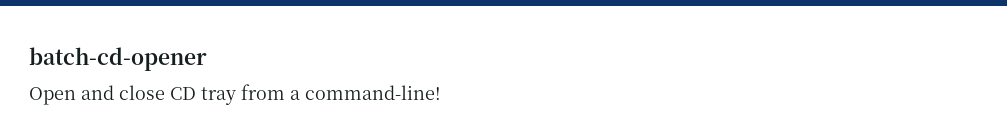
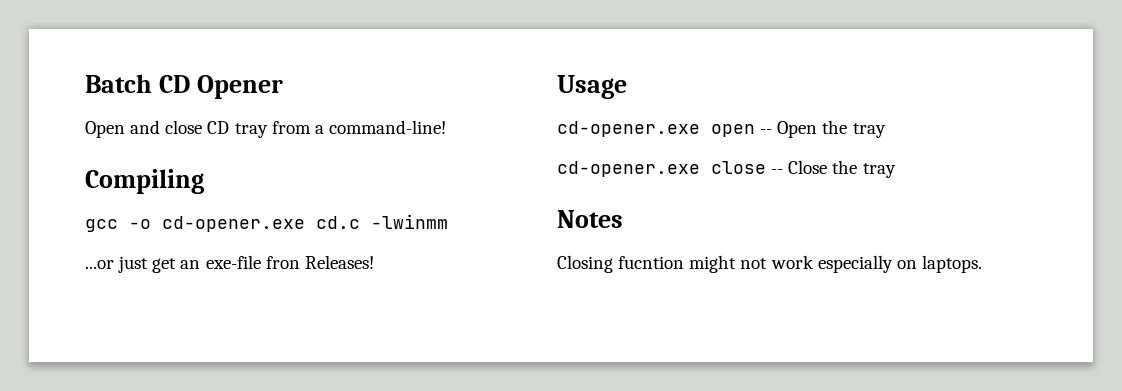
[29,47,207,71] batch-cd-opener -> [85,74,283,99] Batch CD Opener
(441, 92) none -> [85,169,204,194] [85,214,448,232] [85,255,374,273] [557,75,627,99] [557,120,886,138] [557,160,896,178] [557,210,623,228] [557,255,982,273] // Compiling // gcc -o cd-opener.exe cd.c -lwinmm // ...or just get an exe-file fron Releases! // Usage // cd-opener.exe open -- Open the tray // cd-opener.exe close -- Close the tray // Notes // Closing fucntion might not work especially on laptops.

